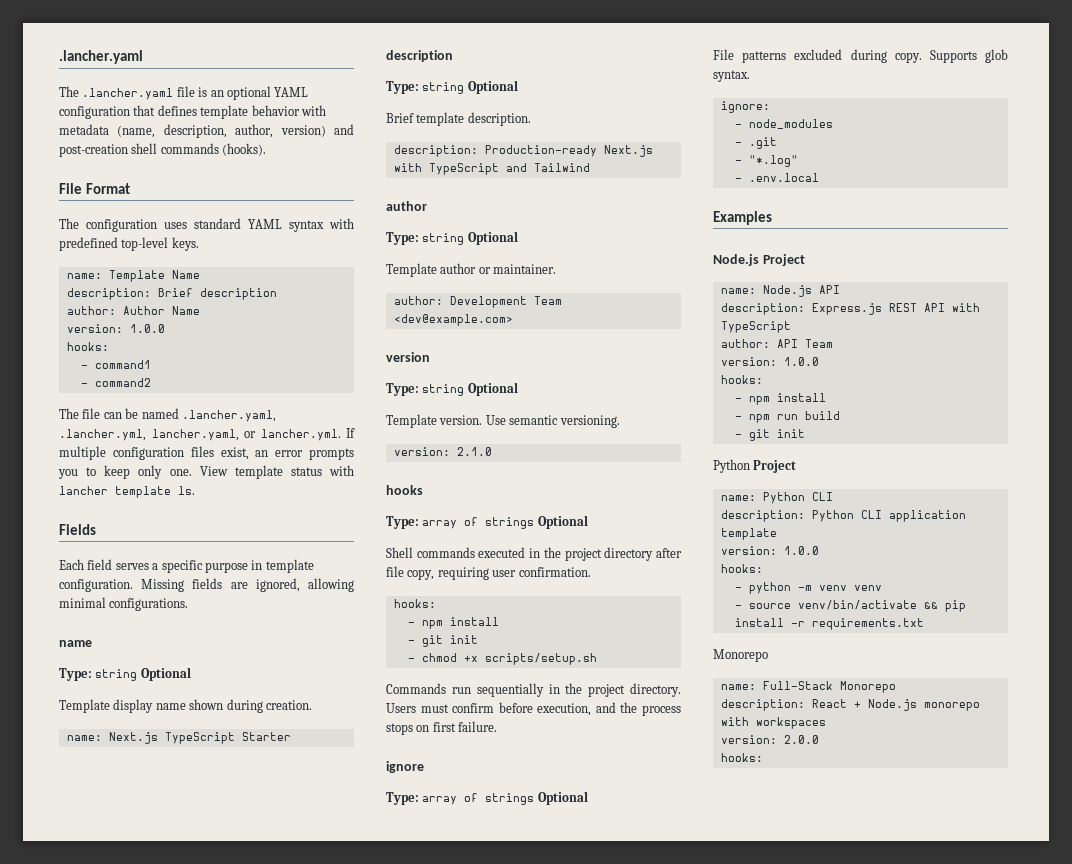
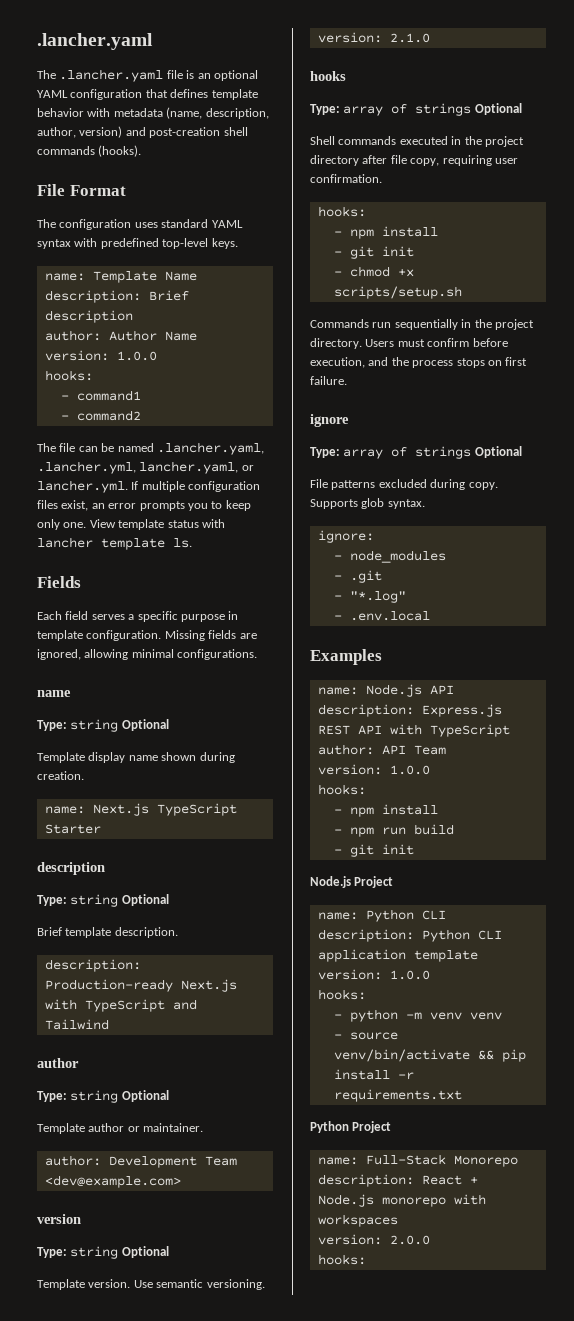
[713,254,805,266] // Node.js Project -> (382, 657) none
[713,459,750,473] Python -> [310,876,351,888] Node.js
[713,649,768,662] Monorepo -> [310,1121,392,1133] Python Project

